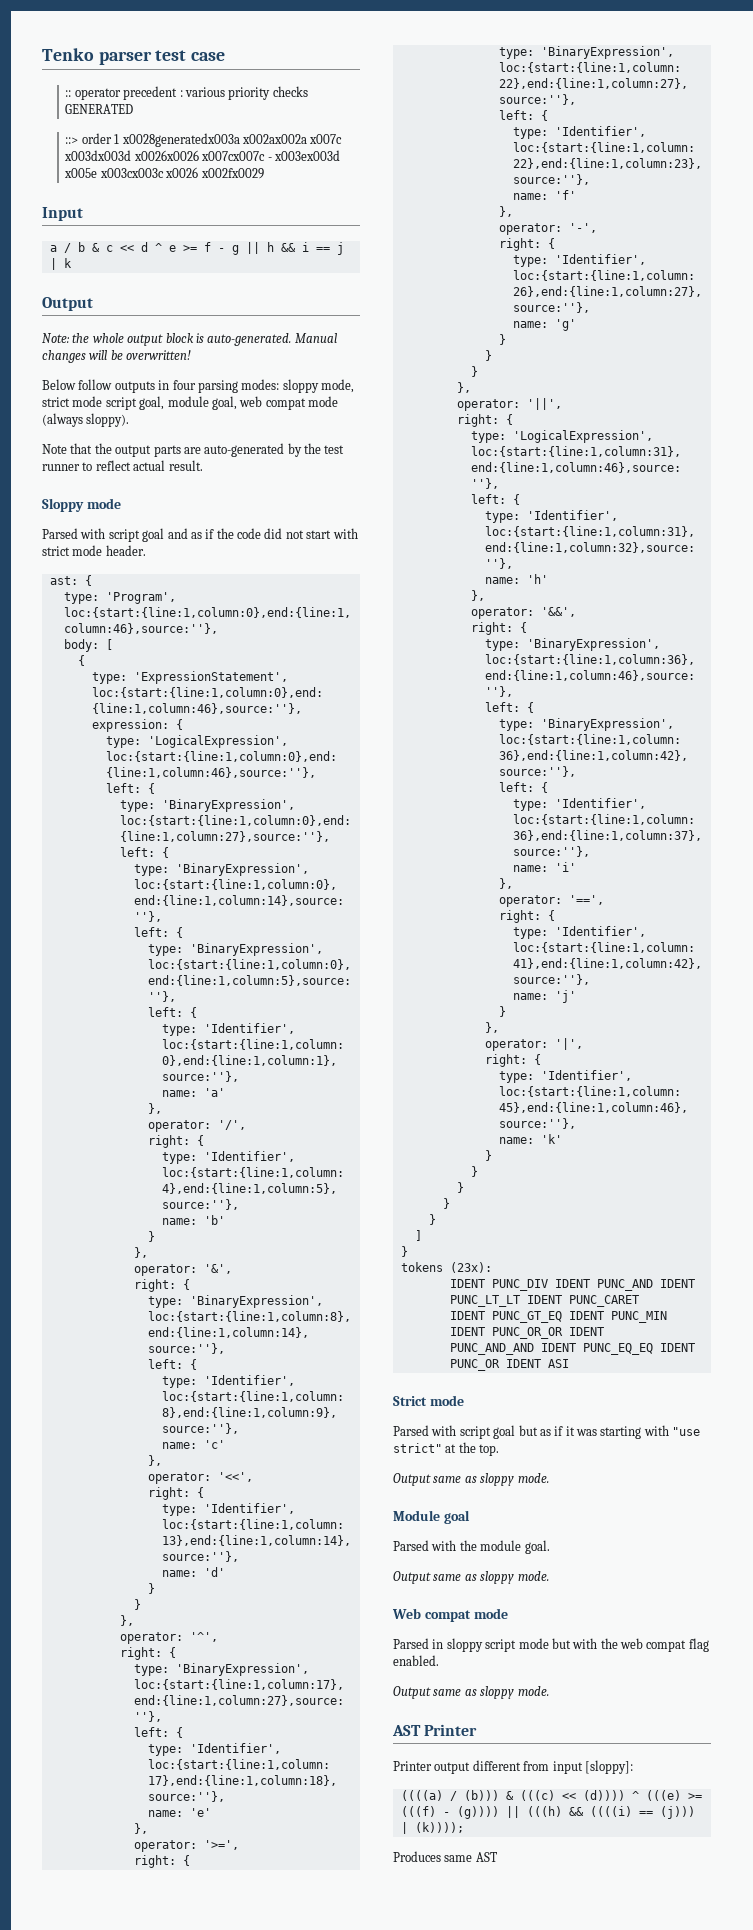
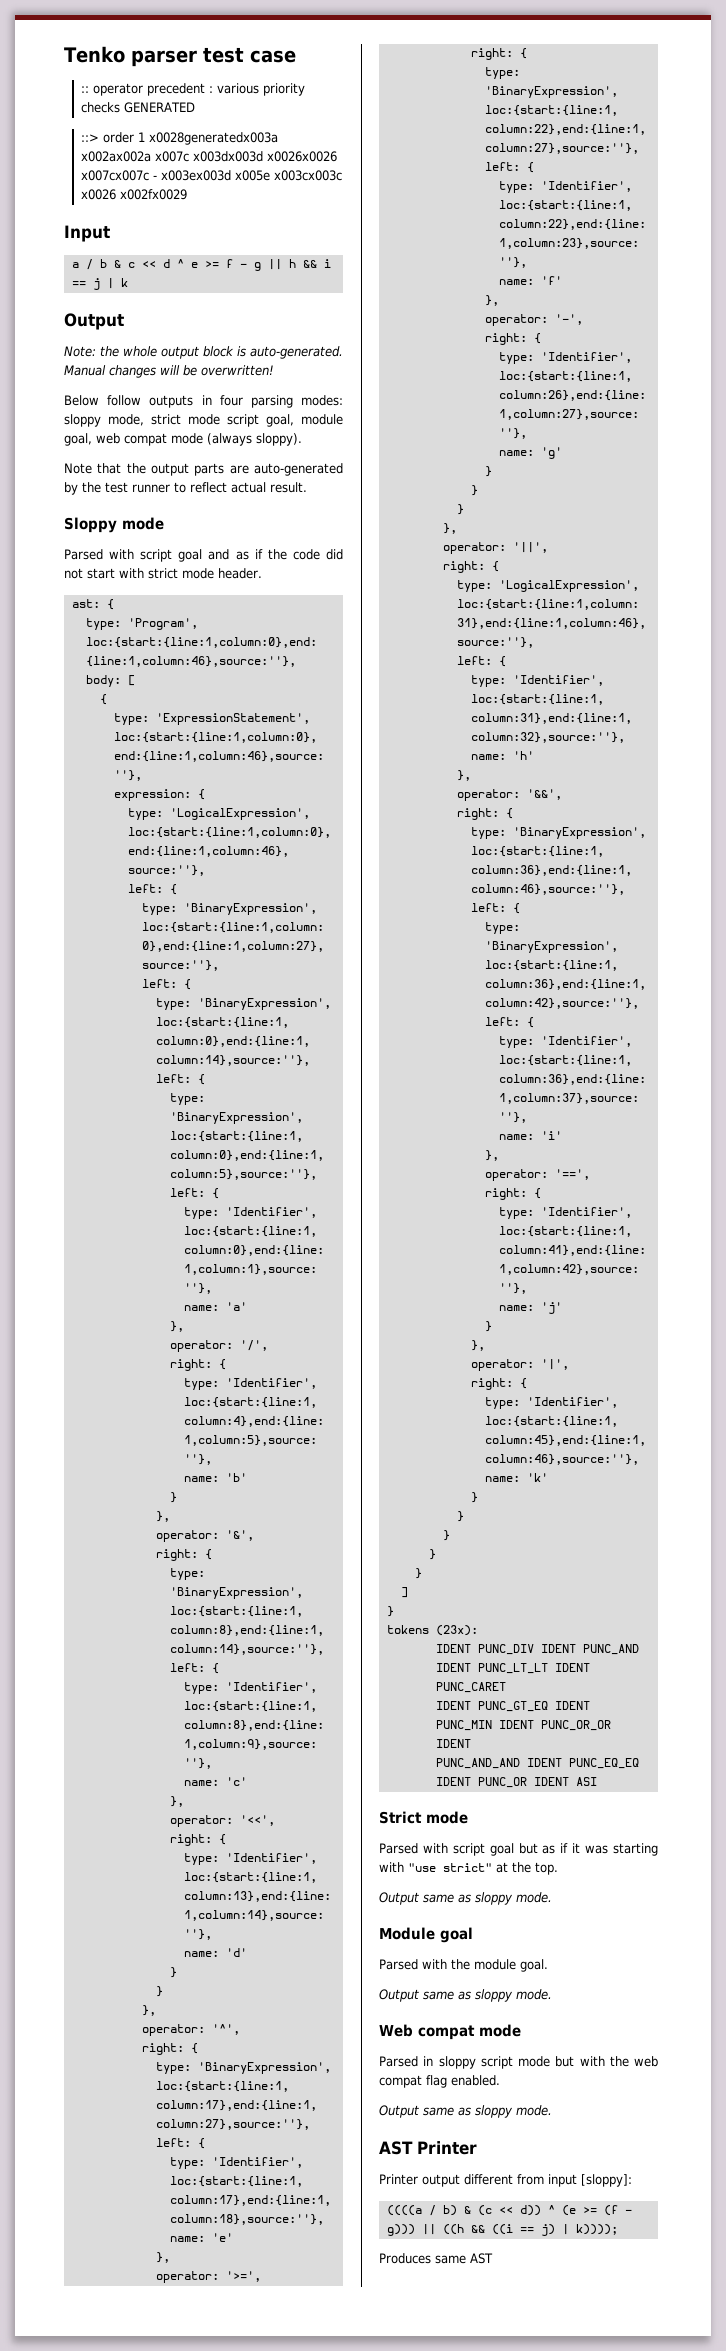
[400,1790,702,1801] [400,1806,695,1819] [400,1822,464,1834] ((((a) / (b))) & (((c) << (d)))) ^ (((e) >= (((f) - (g)))) || (((h) && ((((i) == (j))) | (k)))); -> [386,2205,632,2216] [386,2224,618,2236] ((((a / b) & (c << d)) ^ (e >= (f - g))) || ((h && ((i == j) | k))));

